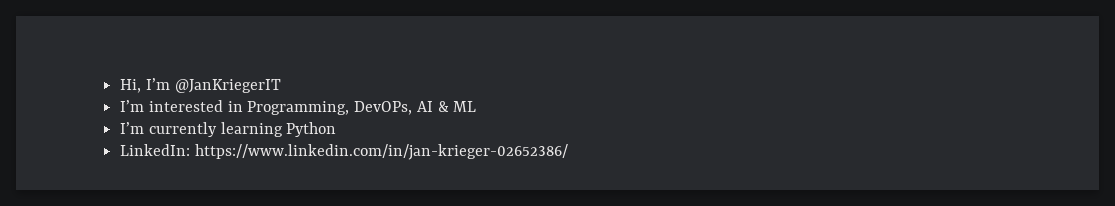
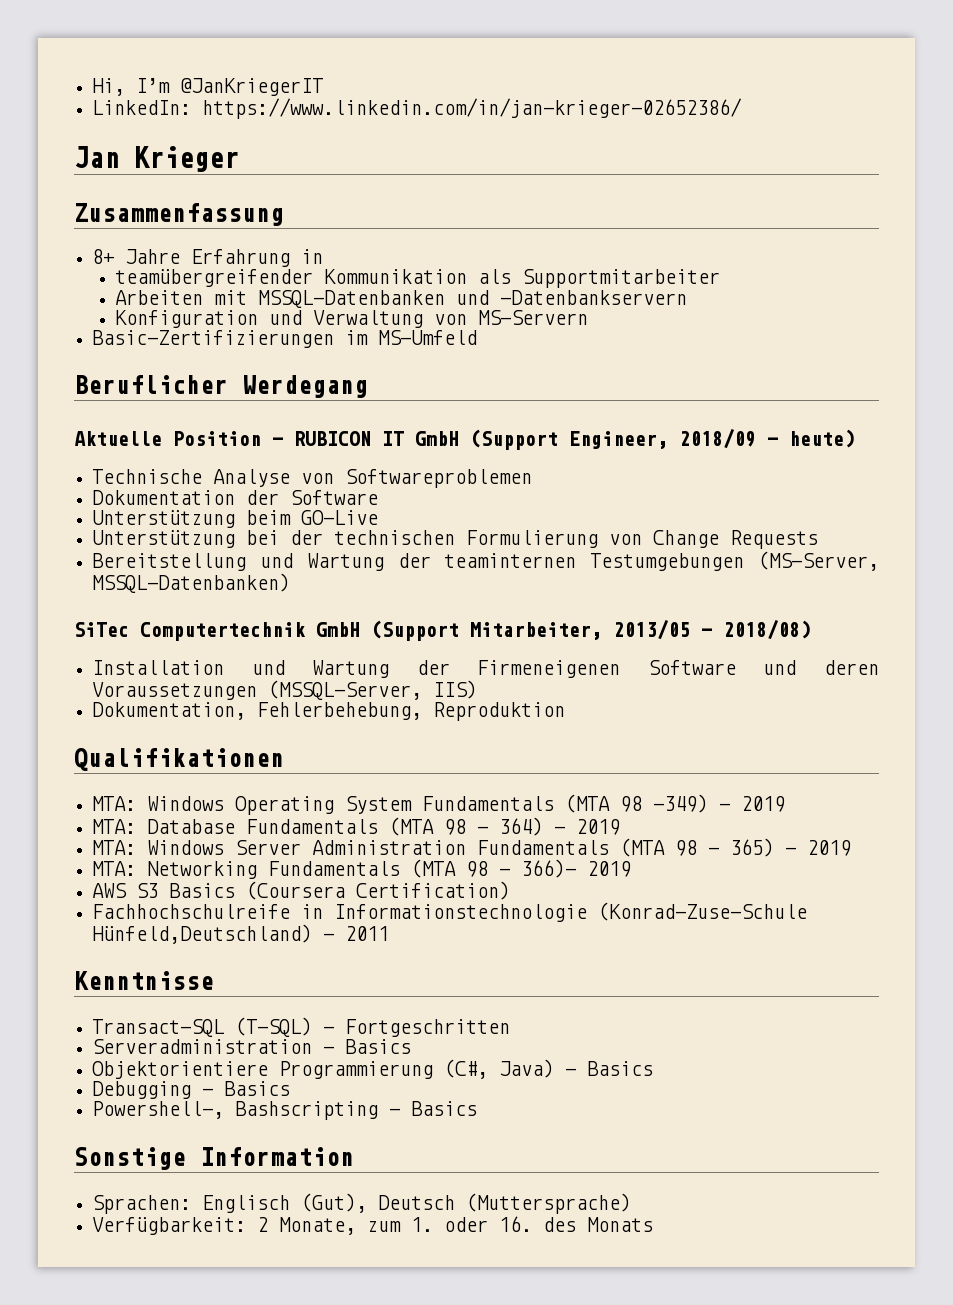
[120,100,477,115] [120,122,337,137] [120,144,568,160] I’m interested in Programming, DevOPs, AI & ML // I’m currently learning Python // LinkedIn: https://www.linkedin.com/in/jan-krieger-02652386/ -> [92,98,743,119] [74,146,239,172] [74,203,284,226] [92,249,324,267] [115,269,721,288] [115,290,688,308] [115,310,589,328] [92,330,478,348] [74,375,368,398] [74,429,855,450] [92,469,533,488] [92,490,379,505] [92,510,379,528] [92,530,819,549] [92,551,879,571] [92,573,291,593] [74,620,811,641] [92,660,879,678] [92,680,478,700] [92,702,566,721] [74,748,284,771] [92,794,786,815] [92,817,621,836] [92,838,852,857] [92,859,632,879] [92,881,511,900] [92,902,808,922] [92,924,390,944] [74,971,214,990] [92,1017,511,1037] [92,1039,412,1054] [92,1059,654,1079] [92,1081,291,1099] [92,1101,478,1120] [74,1147,354,1170] [92,1193,632,1214] [92,1216,654,1235] LinkedIn: https://www.linkedin.com/in/jan-krieger-02652386/ // Jan Krieger // Zusammenfassung // 8+ Jahre Erfahrung in // teamübergreifender Kommunikation als Supportmitarbeiter // Arbeiten mit MSSQL-Datenbanken und -Datenbankservern // Konfiguration und Verwaltung von MS-Servern // Basic-Zertifizierungen im MS-Umfeld // Beruflicher Werdegang // Aktuelle Position - RUBICON IT GmbH (Support Engineer, 2018/09 - heute) // Technische Analyse von Softwareproblemen // Dokumentation der Software // Unterstützung beim GO-Live // Unterstützung bei der technischen Formulierung von Change Requests // Bereitstellung und Wartung der teaminternen Testumgebungen (MS-Server, MSSQL-Datenbanken) // SiTec Computertechnik GmbH (Support Mitarbeiter, 2013/05 - 2018/08) // Installation und Wartung der Firmeneigenen Software und deren Voraussetzungen (MSSQL-Server, IIS) // Dokumentation, Fehlerbehebung, Reproduktion // Qualifikationen // MTA: Windows Operating System Fundamentals (MTA 98 -349) - 2019 // MTA: Database Fundamentals (MTA 98 - 364) - 2019 // MTA: Windows Server Administration Fundamentals (MTA 98 - 365) - 2019 // MTA: Networking Fundamentals (MTA 98 - 366)- 2019 // AWS S3 Basics (Coursera Certification) // Fachhochschulreife in Informationstechnologie (Konrad-Zuse-Schule Hünfeld,Deutschland) - 2011 // Kenntnisse // Transact-SQL (T-SQL) - Fortgeschritten // Serveradministration - Basics // Objektorientiere Programmierung (C#, Java) - Basics // Debugging - Basics // Powershell-, Bashscripting - Basics // Sonstige Information // Sprachen: Englisch (Gut), Deutsch (Muttersprache) // Verfügbarkeit: 2 Monate, zum 1. oder 16. des Monats

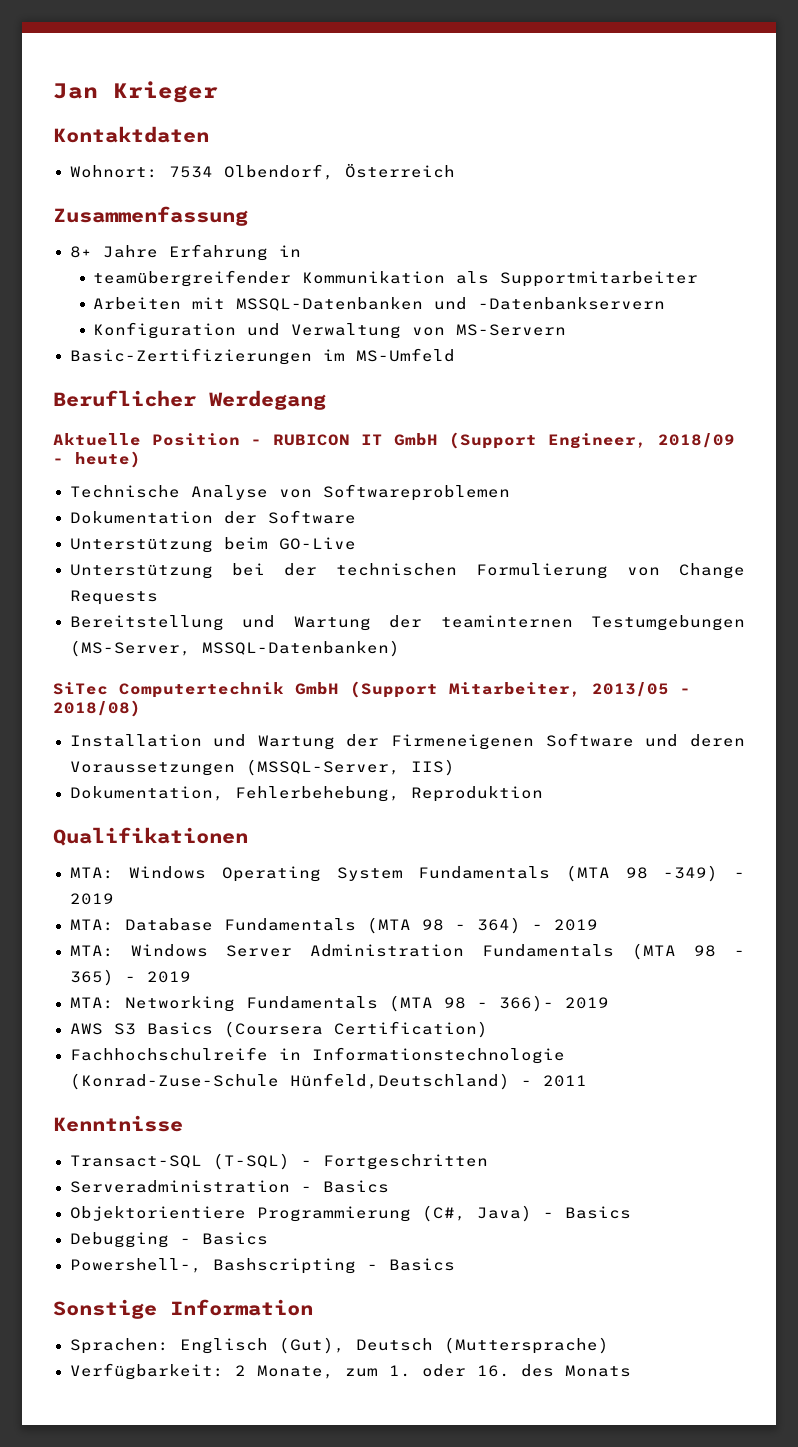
[92,78,324,96] [92,98,743,119] [74,146,239,172] Hi, I’m @JanKriegerIT // LinkedIn: https://www.linkedin.com/in/jan-krieger-02652386/ // Jan Krieger -> [53,81,218,103] [53,126,209,143] [69,163,455,180] Jan Krieger // Kontaktdaten // Wohnort: 7534 Olbendorf, Österreich

